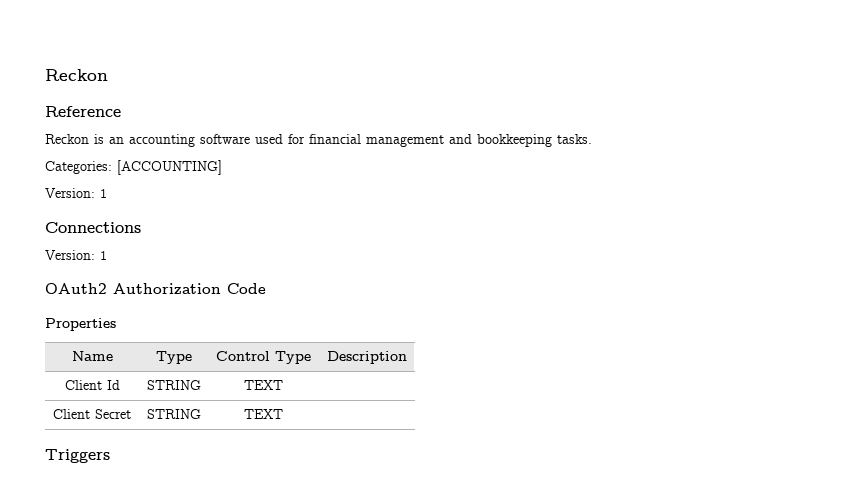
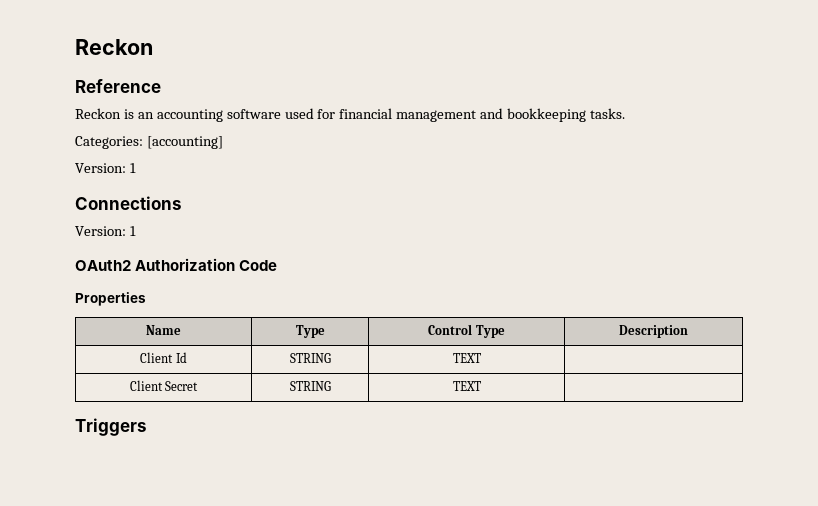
[117,160,222,175] [ACCOUNTING] -> [146,136,223,149] [accounting]

